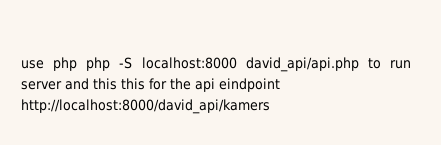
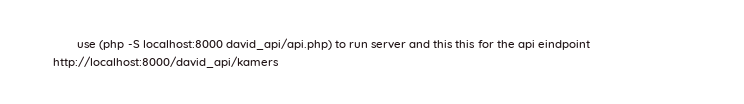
[53,57,111,71] php php -> [99,40,125,50] (php
[245,57,359,72] david_api/api.php -> [225,38,332,50] david_api/api.php)

